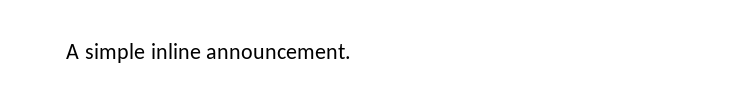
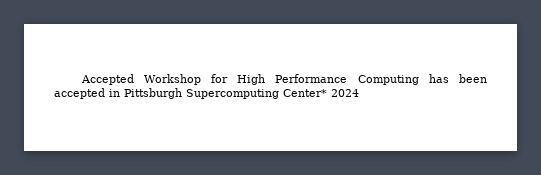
[66,43,352,63] A simple inline announcement. -> [80,74,487,85] [54,88,359,99] Accepted Workshop for High Performance Computing has been accepted in Pittsburgh Supercomputing Center* 2024

